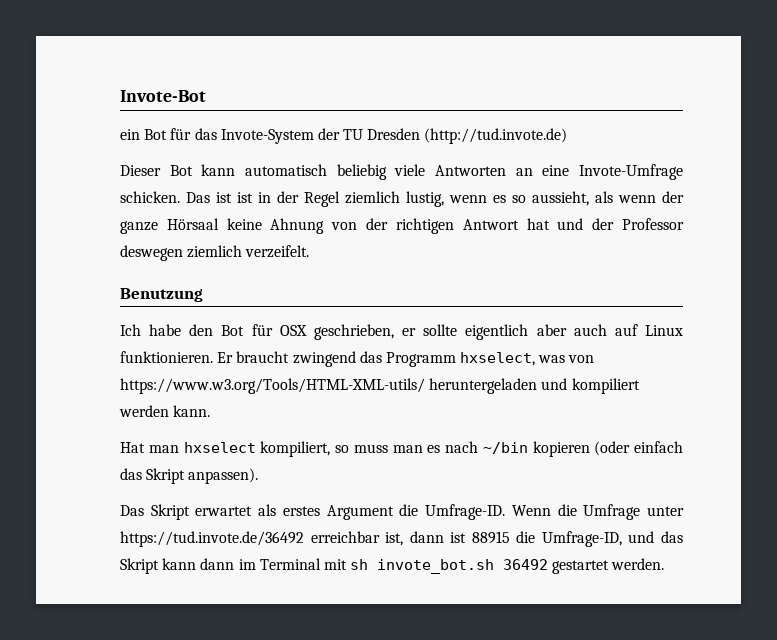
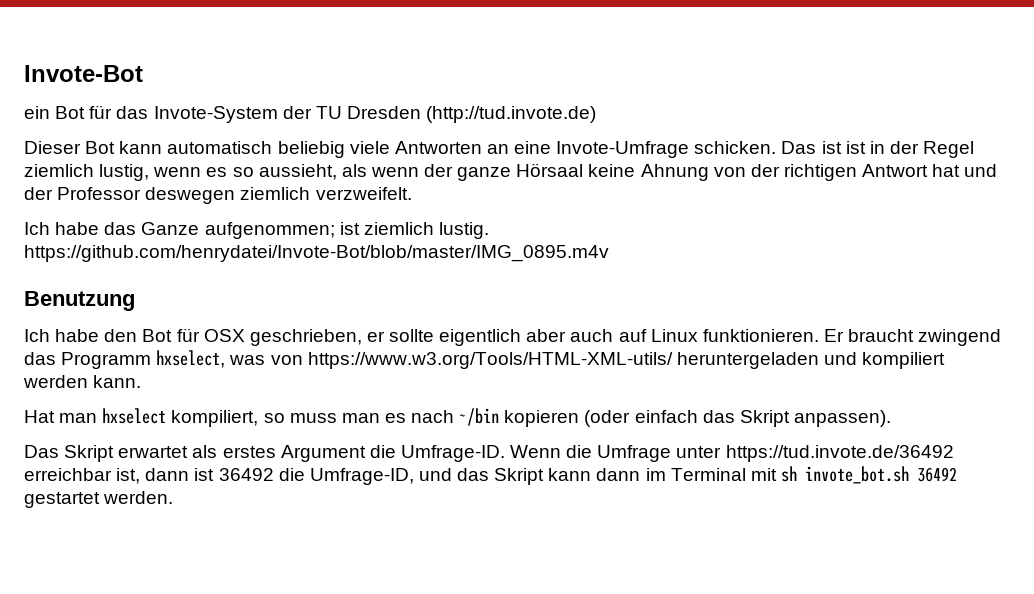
[245,245,310,258] verzeifelt. -> [315,187,412,200] [24,222,489,239] [24,245,609,262] verzweifelt. // Ich habe das Ganze aufgenommen; ist ziemlich lustig. https://github.com/henrydatei/Invote-Bot/blob/master/IMG_0895.m4v
[471,531,510,544] 88915 -> [218,468,274,481] 36492

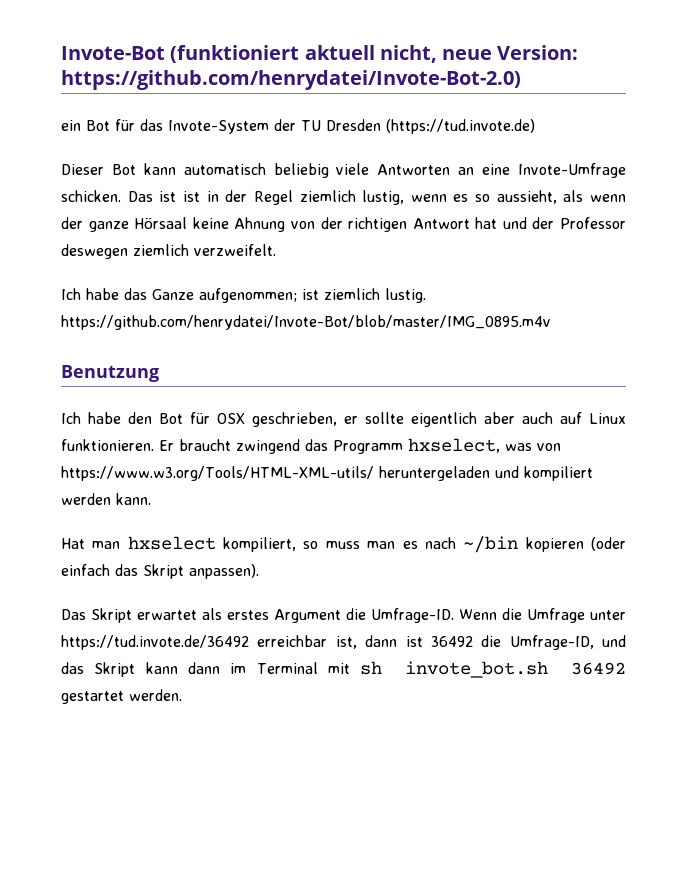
(143, 73) none -> [170,45,579,63] [61,70,521,90] (funktioniert aktuell nicht, neue Version: https://github.com/henrydatei/Invote-Bot-2.0)
[426,106,597,123] (http://tud.invote.de) -> [386,119,535,134] (https://tud.invote.de)

